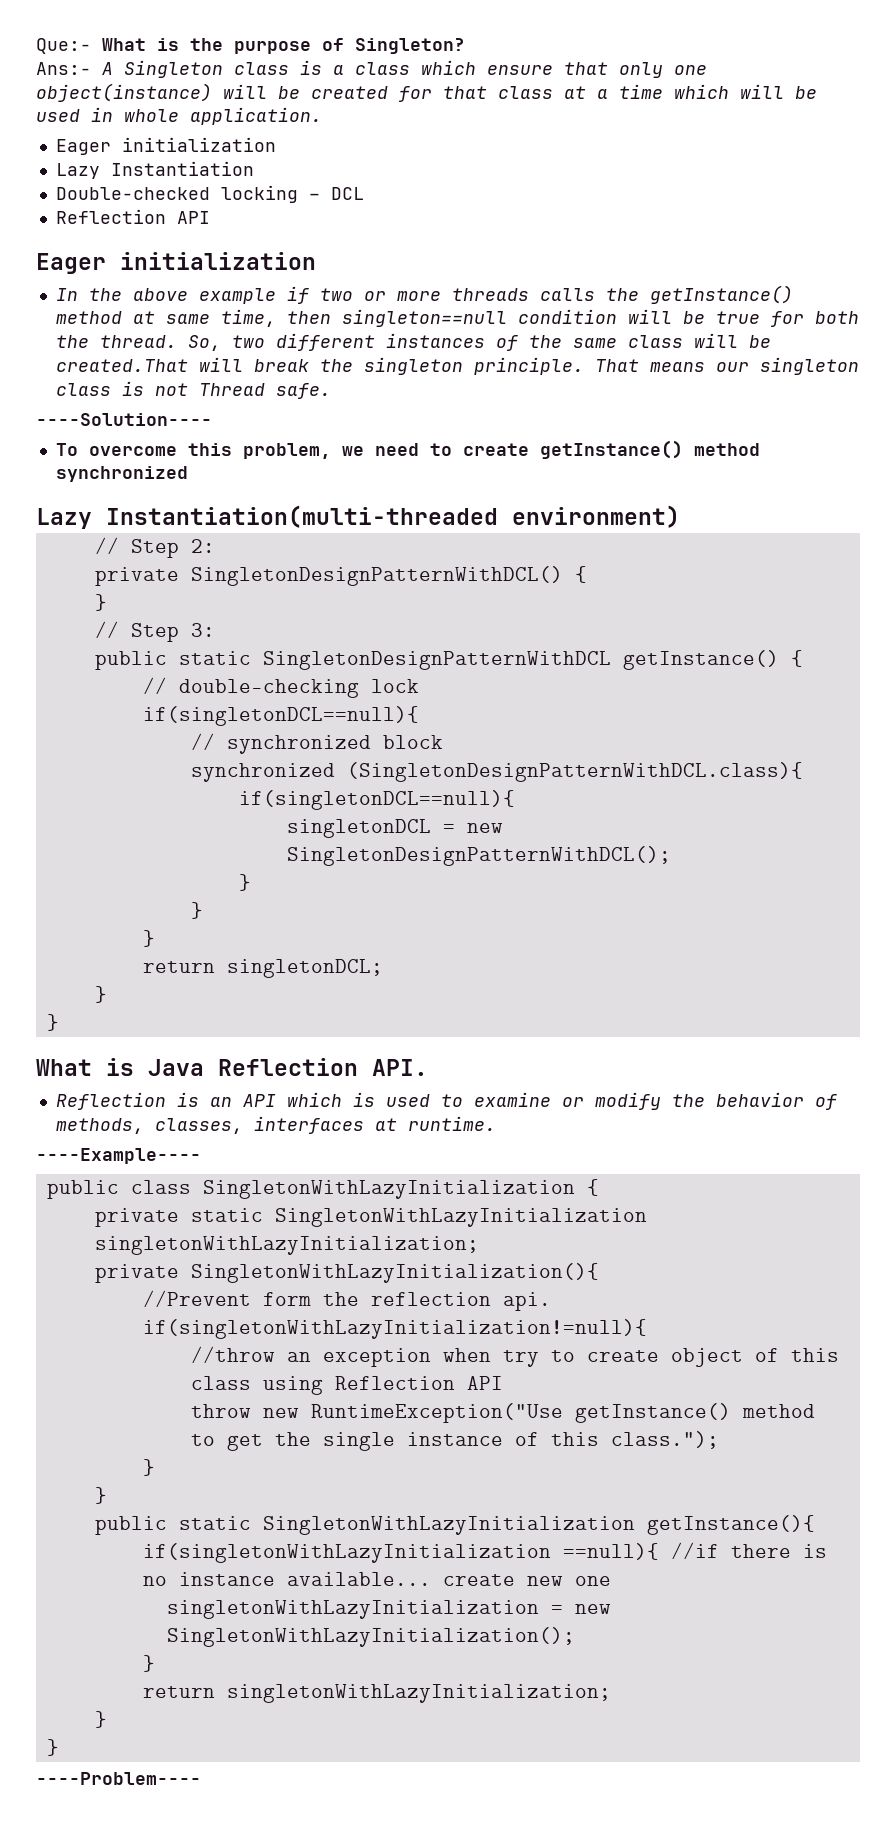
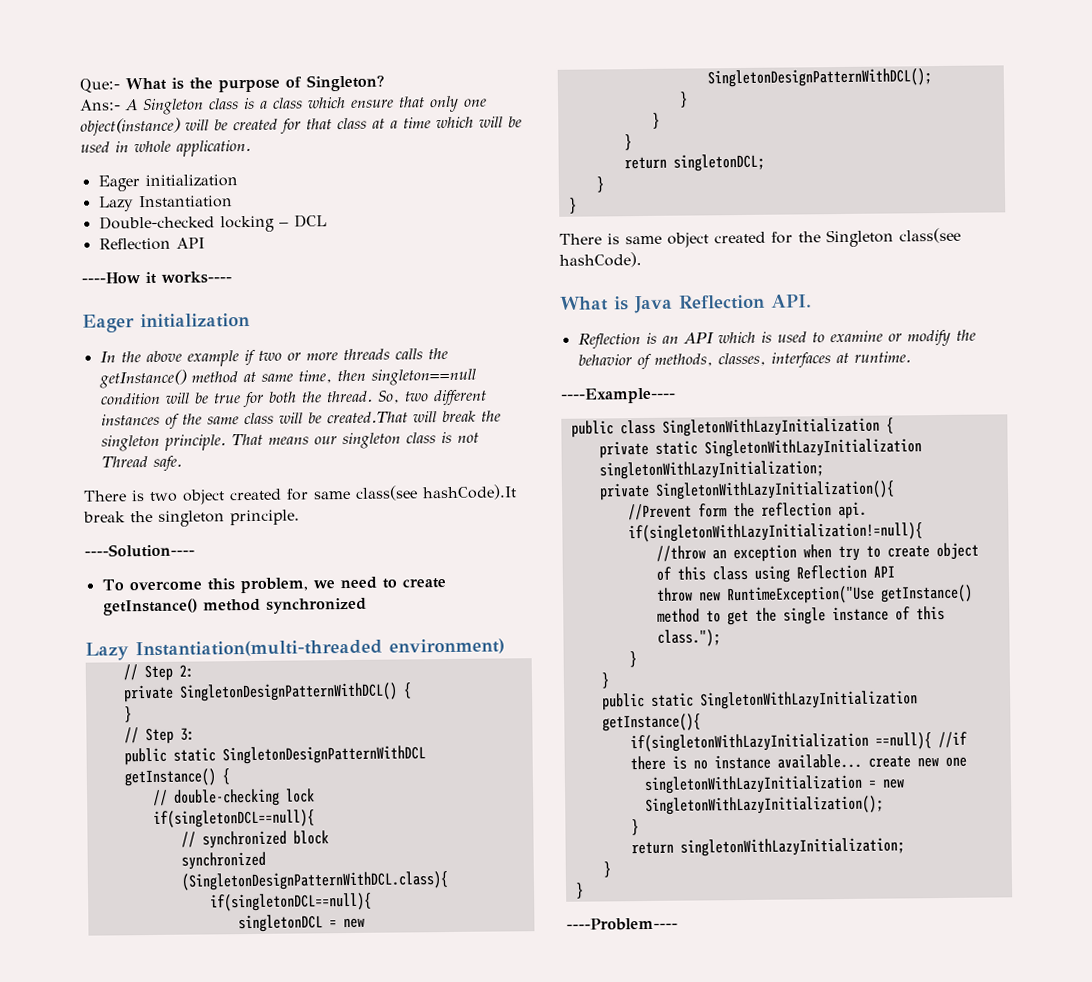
(210, 217) none -> [81,271,232,285] // ----How it works----
(331, 391) none -> [83,484,517,505] [83,509,300,527] // There is two object created for same class(see hashCode).It break the singleton principle.
(59, 1022) none -> [559,227,961,248] [559,252,642,268] // There is same object created for the Singleton class(see hashCode).

